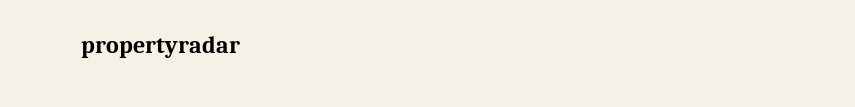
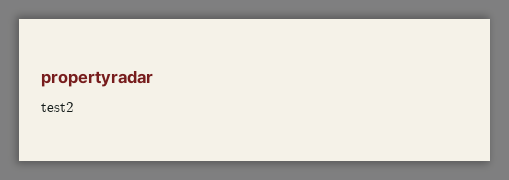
(240, 47) none -> [41,102,74,112] // test2

